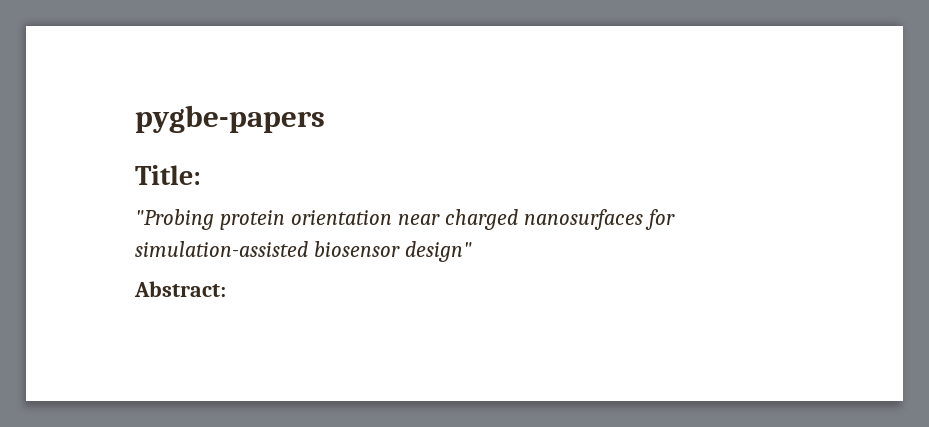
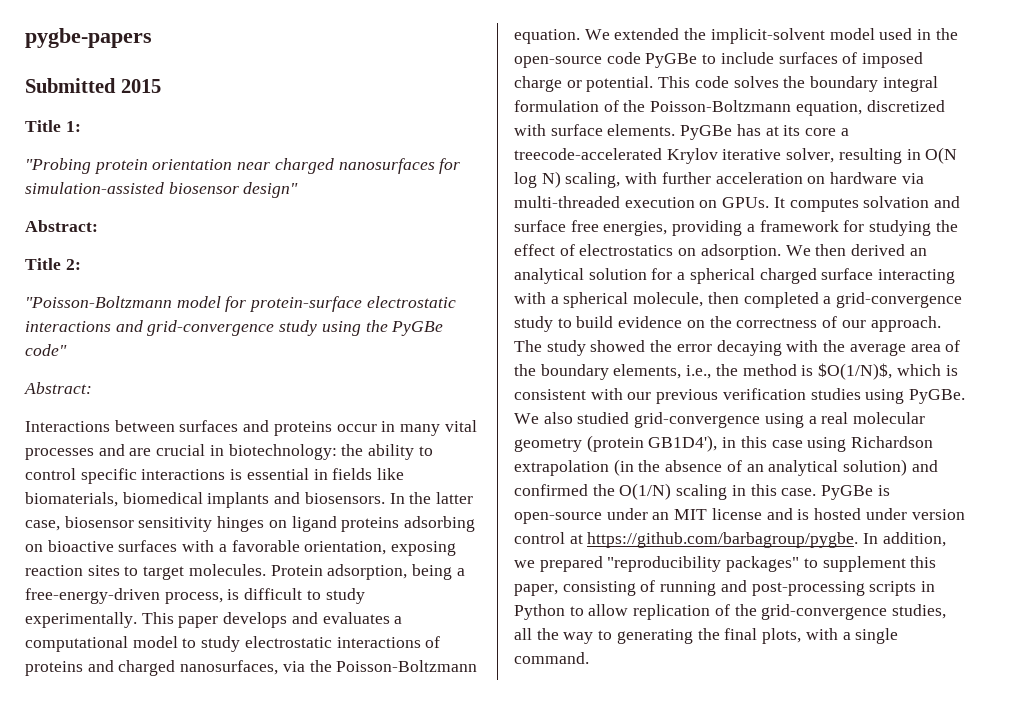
[135,165,201,185] Title: -> [25,78,161,93] [25,120,81,132] Submitted 2015 // Title 1:
(226, 289) none -> [25,258,81,270] [25,296,456,312] [25,320,444,336] [25,344,67,356] [24,382,92,394] [25,420,477,436] [25,444,433,460] [25,468,405,484] [25,492,474,508] [25,516,476,532] [25,540,457,556] [25,564,465,580] [25,588,365,604] [25,612,403,628] [25,636,441,652] [25,660,478,676] [514,28,958,44] [514,52,924,68] [514,76,938,92] [514,100,945,116] [514,124,849,140] [514,147,958,164] [514,171,924,188] [514,196,961,212] [514,220,958,236] [514,244,927,260] [514,268,956,284] [514,292,963,308] [514,316,941,332] [514,340,961,356] [514,363,958,380] [514,388,966,404] [514,412,926,428] [514,435,934,452] [514,459,938,476] [514,483,890,500] [514,508,965,524] [514,532,946,548] [514,556,937,572] [514,580,936,596] [514,604,947,620] [514,628,899,644] [514,652,589,664] // Title 2: // "Poisson-Boltzmann model for protein-surface electrostatic interactions and grid-convergence study using the PyGBe code" // Abstract: // Interactions between surfaces and proteins occur in many vital processes and are crucial in biotechnology: the ability to control specific interactions is essential in fields like biomaterials, biomedical implants and biosensors. In the latter case, biosensor sensitivity hinges on ligand proteins adsorbing on bioactive surfaces with a favorable orientation, exposing reaction sites to target molecules. Protein adsorption, being a free-energy-driven process, is difficult to study experimentally. This paper develops and evaluates a computational model to study electrostatic interactions of proteins and charged nanosurfaces, via the Poisson-Boltzmann equation. We extended the implicit-solvent model used in the open-source code PyGBe to include surfaces of imposed charge or potential. This code solves the boundary integral formulation of the Poisson-Boltzmann equation, discretized with surface elements. PyGBe has at its core a treecode-accelerated Krylov iterative solver, resulting in O(N log N) scaling, with further acceleration on hardware via multi-threaded execution on GPUs. It computes solvation and surface free energies, providing a framework for studying the effect of electrostatics on adsorption. We then derived an analytical solution for a spherical charged surface interacting with a spherical molecule, then completed a grid-convergence study to build evidence on the correctness of our approach. The study showed the error decaying with the average area of the boundary elements, i.e., the method is $O(1/N)$, which is consistent with our previous verification studies using PyGBe. We also studied grid-convergence using a real molecular geometry (protein GB1D4'), in this case using Richardson extrapolation (in the absence of an analytical solution) and confirmed the O(1/N) scaling in this case. PyGBe is open-source under an MIT license and is hosted under version control at https://github.com/barbagroup/pygbe. In addition, we prepared "reproducibility packages" to supplement this paper, consisting of running and post-processing scripts in Python to allow replication of the grid-convergence studies, all the way to generating the final plots, with a single command.

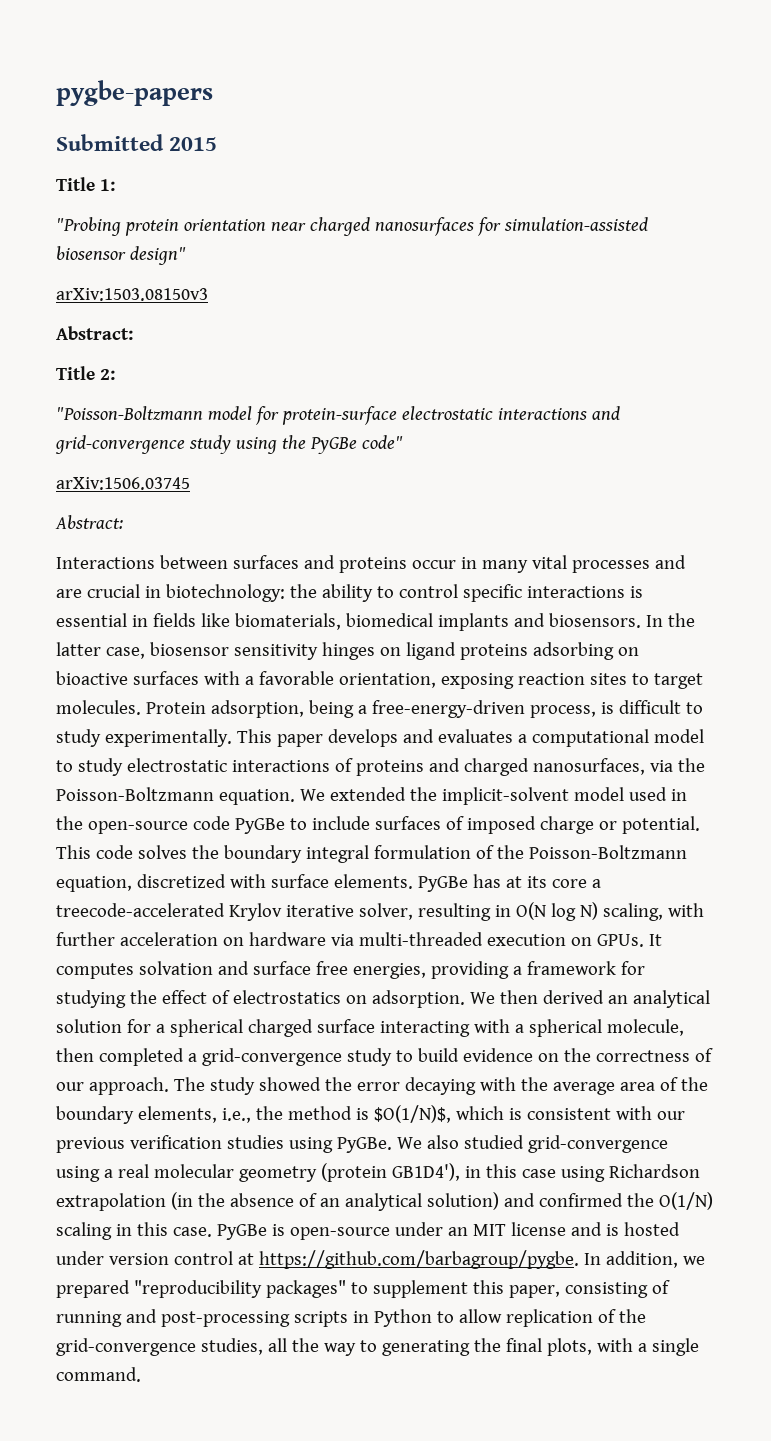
(299, 190) none -> [56,288,208,301] // arXiv:1503.08150v3
(67, 350) none -> [56,477,190,490] // arXiv:1506.03745

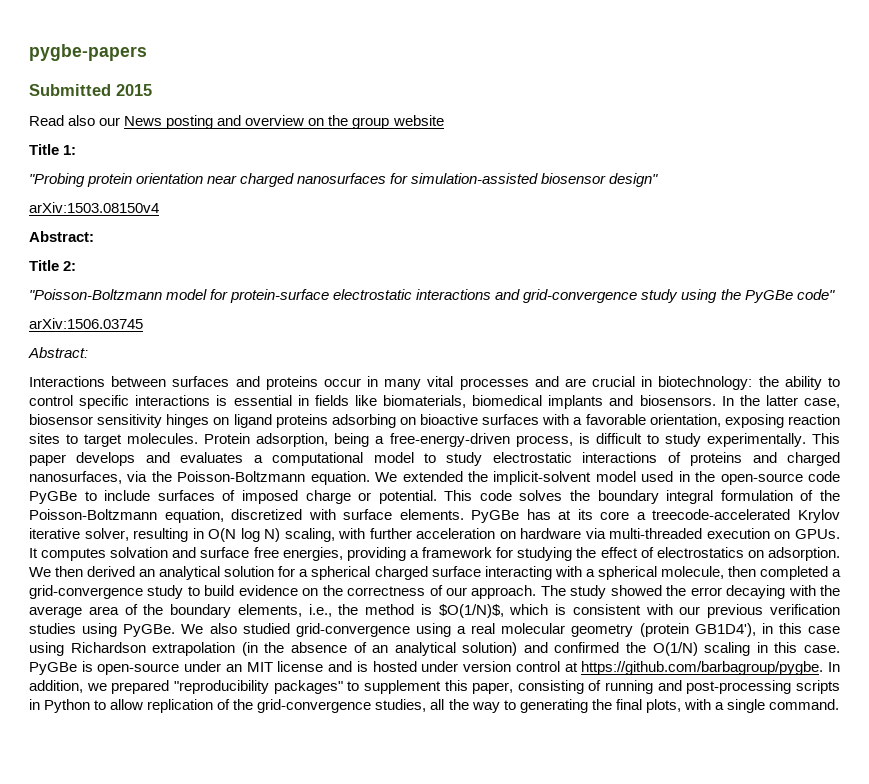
(218, 144) none -> [29,115,444,129] // Read also our News posting and overview on the group website
[56,288,208,301] arXiv:1503.08150v3 -> [29,202,159,213] arXiv:1503.08150v4

